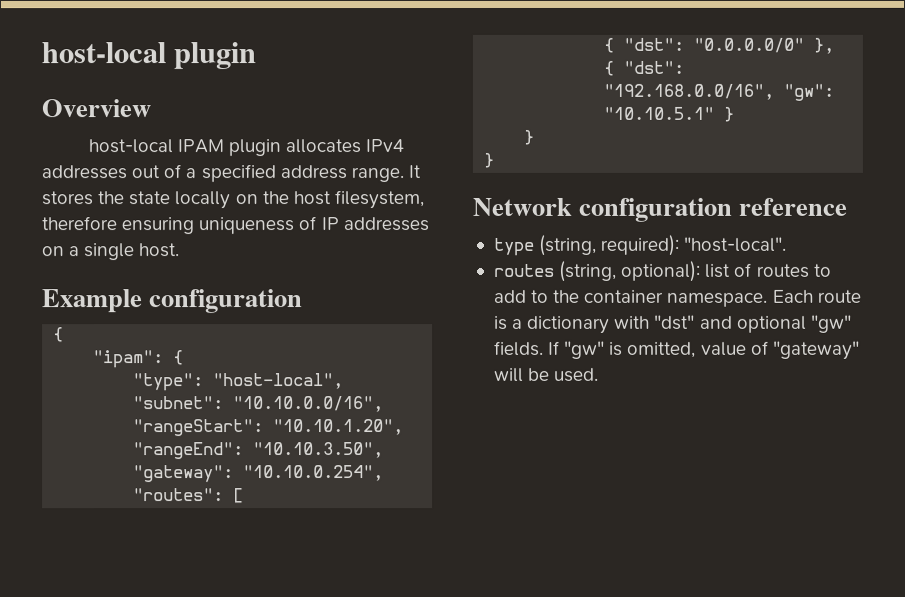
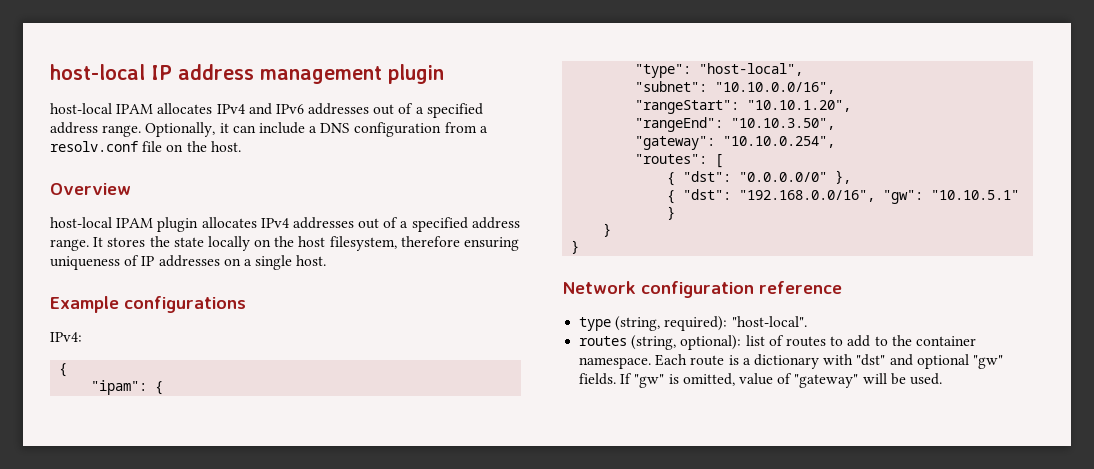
[41,42,257,70] host-local plugin -> [50,64,444,84] [50,103,483,118] [50,122,488,137] [50,141,241,152] host-local IP address management plugin // host-local IPAM allocates IPv4 and IPv6 addresses out of a specified address range. Optionally, it can include a DNS configuration from a resolv.conf file on the host.
[148,289,304,314] configuration -> [124,296,246,313] [50,332,82,342] configurations // IPv4:

